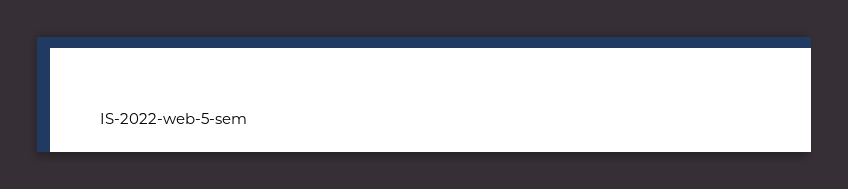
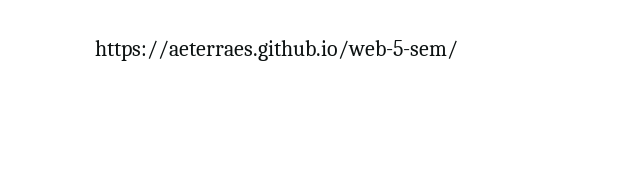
[100,113,247,124] IS-2022-web-5-sem -> [95,40,458,61] https://aeterraes.github.io/web-5-sem/

